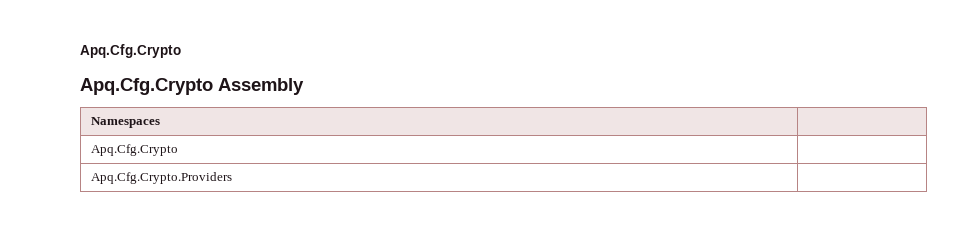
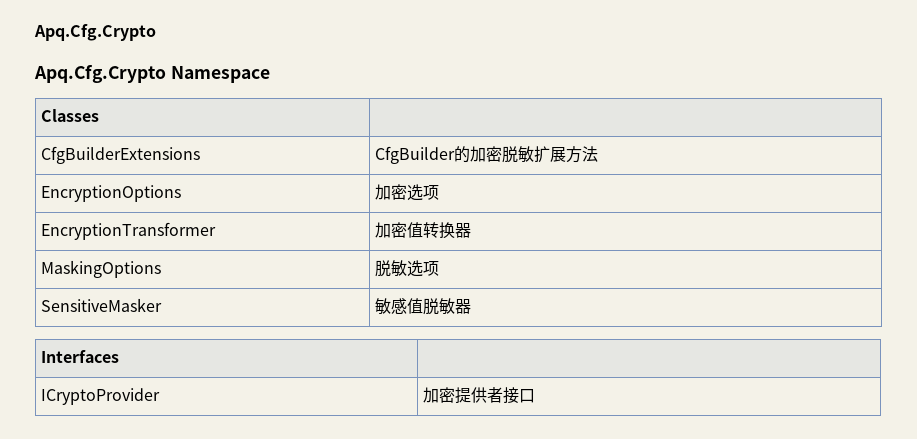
[218,78,304,95] [91,117,161,128] [91,144,179,156] [91,172,233,184] Assembly // Namespaces | // Apq.Cfg.Crypto | // Apq.Cfg.Crypto.Providers | -> [170,66,270,83] [41,109,100,122] [41,146,201,164] [375,146,599,164] [41,185,182,202] [375,184,440,201] [41,222,217,240] [375,222,472,239] [41,260,162,278] [375,260,440,277] [41,298,163,312] [375,298,472,315] [41,350,120,363] [41,388,161,405] [423,387,536,404] Namespace // Classes | // CfgBuilderExtensions | CfgBuilder的加密脱敏扩展方法 // EncryptionOptions | 加密选项 // EncryptionTransformer | 加密值转换器 // MaskingOptions | 脱敏选项 // SensitiveMasker | 敏感值脱敏器 // Interfaces | // ICryptoProvider | 加密提供者接口

